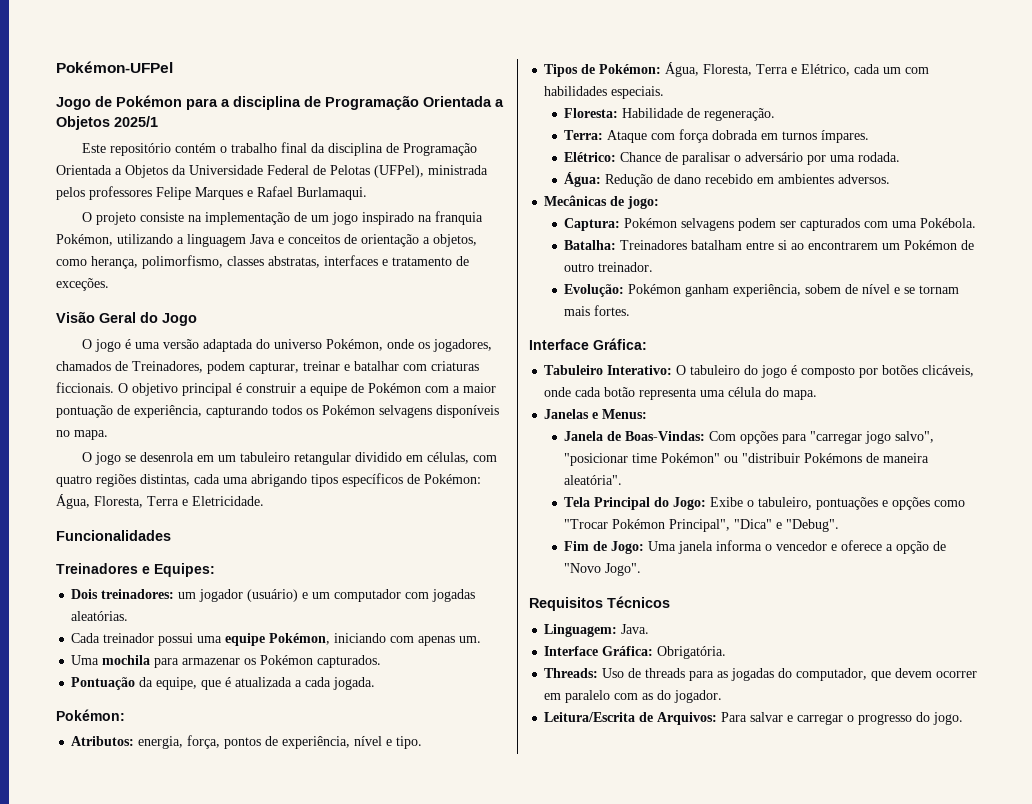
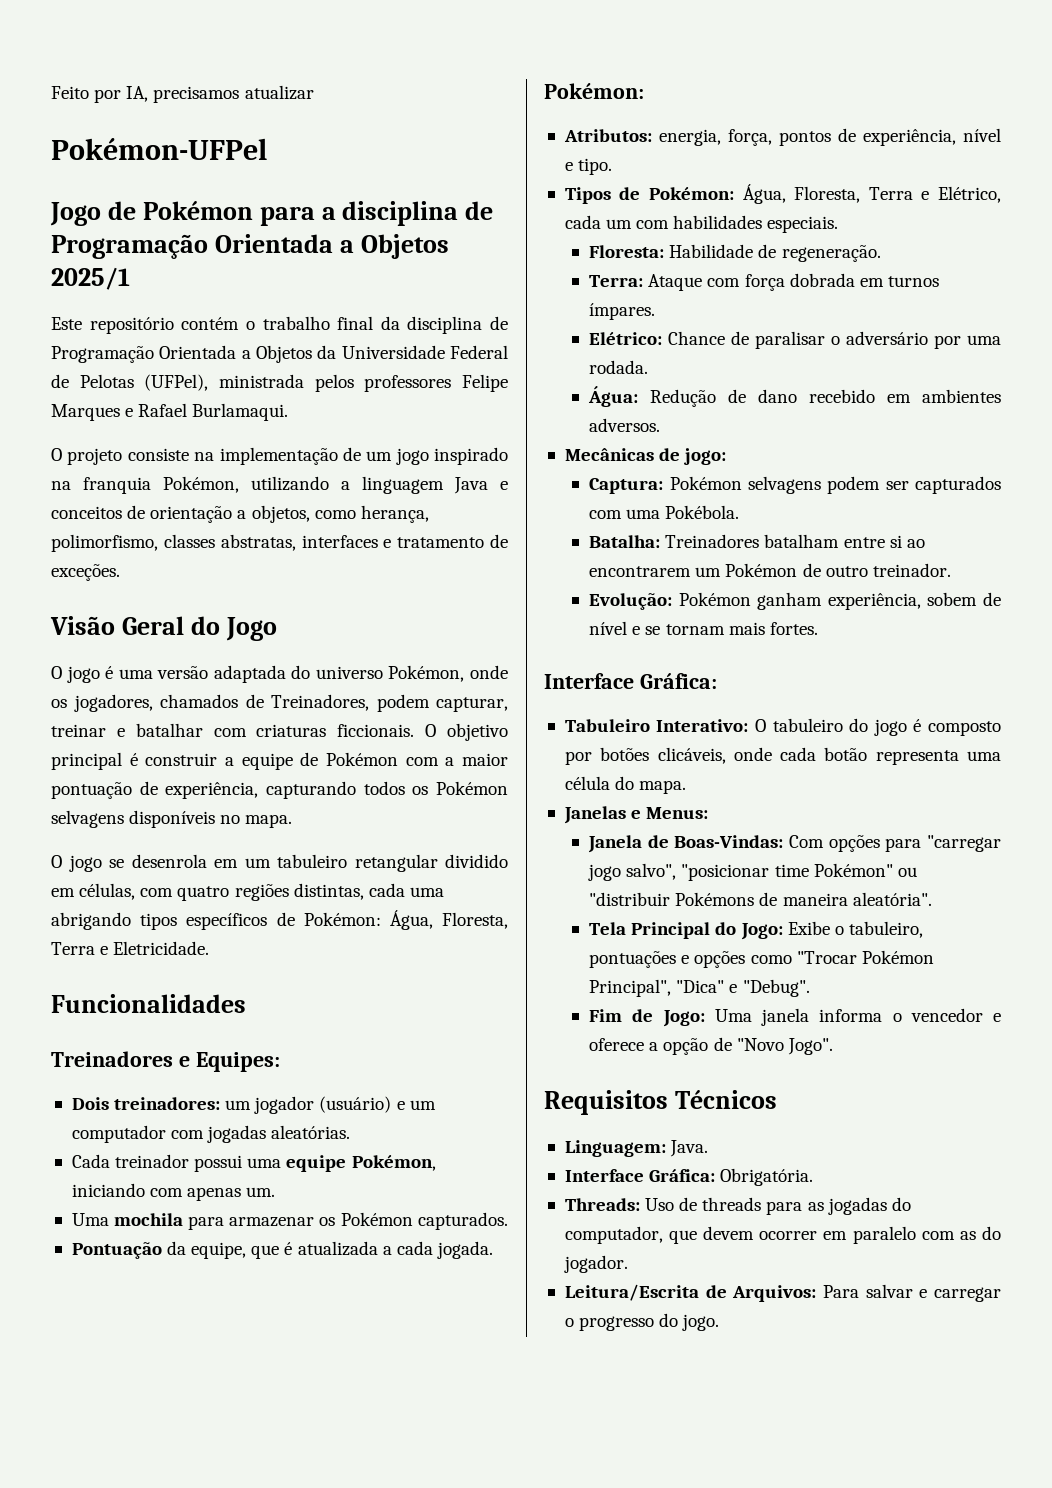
(56, 67) none -> [51,85,314,103] Feito por IA, precisamos atualizar //

